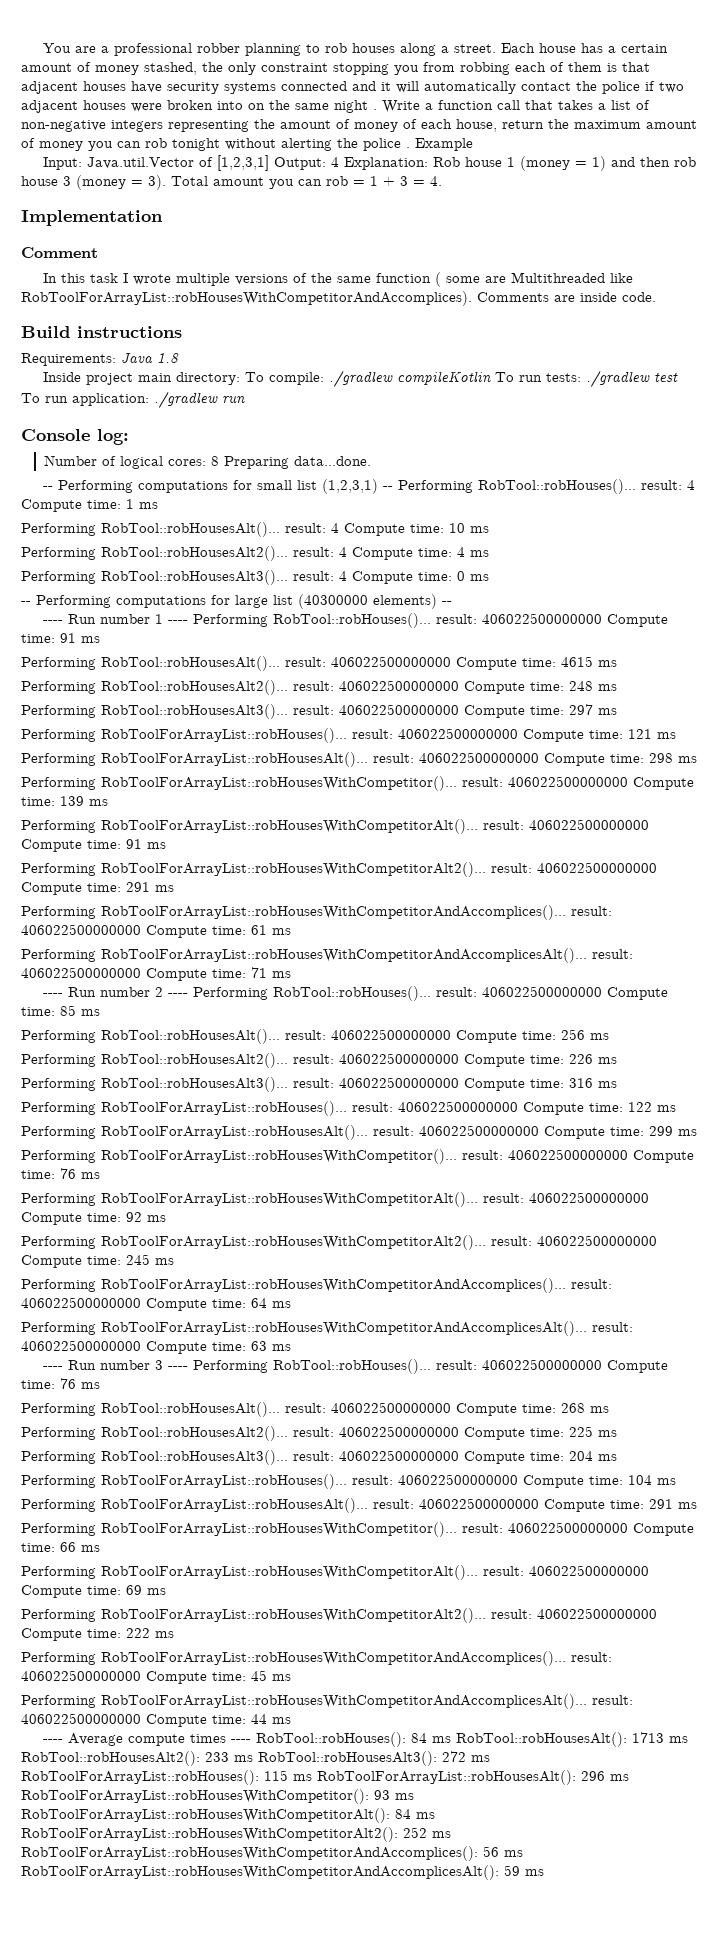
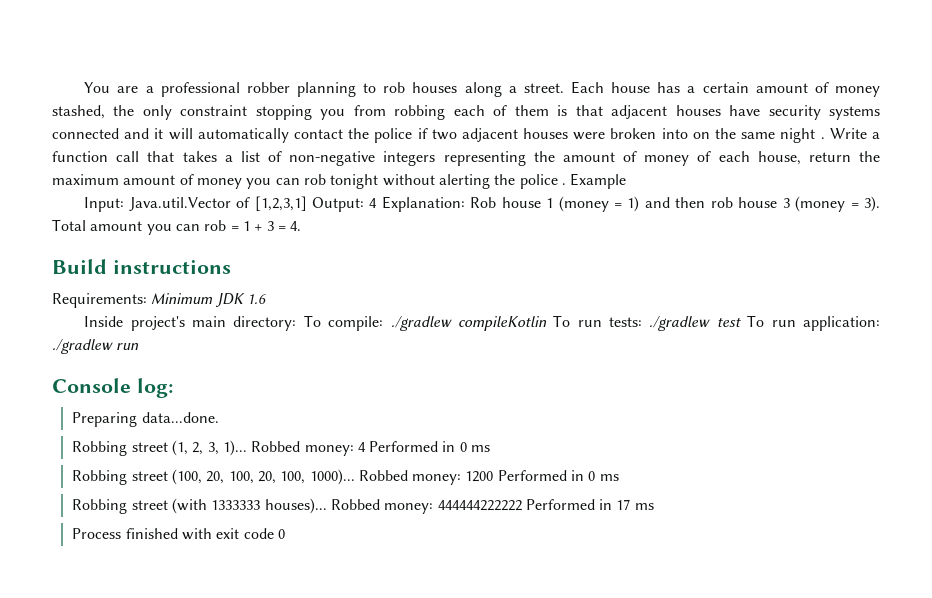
[21,210,163,226] [21,247,98,258] [42,272,633,287] [21,291,656,306] // Implementation // Comment // In this task I wrote multiple versions of the same function ( some are Multithreaded like RobToolForArrayList::robHousesWithCompetitorAndAccomplices). Comments are inside code. -> (302, 226) none
[121,353,179,363] Java 1.8 -> [151,293,266,307] Minimum JDK 1.6
[85,373,133,385] project -> [130,316,185,331] project's
[44,455,372,469] [42,479,695,494] [21,499,158,512] [21,522,489,537] [21,546,489,561] [21,570,489,585] [21,594,452,609] [42,613,668,628] [21,633,100,643] [21,656,617,671] [21,680,617,695] [21,704,617,719] [21,728,676,743] [21,752,697,767] [21,776,694,791] [21,796,108,806] [21,819,649,834] [21,839,166,852] [21,862,657,877] [21,882,174,895] [21,905,612,920] [21,924,291,938] [21,948,633,963] [21,967,291,981] [42,986,668,1001] [21,1005,100,1016] [21,1029,609,1044] [21,1053,617,1068] [21,1077,617,1092] [21,1101,676,1116] [21,1125,697,1140] [21,1149,694,1164] [21,1168,100,1179] [21,1192,649,1207] [21,1212,166,1225] [21,1235,657,1250] [21,1254,174,1268] [21,1278,612,1293] [21,1297,291,1311] [21,1321,633,1336] [21,1340,291,1354] [42,1359,668,1374] [21,1378,100,1389] [21,1402,609,1417] [21,1426,617,1441] [21,1450,617,1465] [21,1474,676,1489] [21,1498,697,1513] [21,1522,694,1537] [21,1542,100,1552] [21,1565,649,1580] [21,1585,166,1598] [21,1608,657,1623] [21,1628,174,1641] [21,1651,612,1666] [21,1670,291,1684] [21,1694,633,1709] [21,1713,291,1727] [42,1732,688,1747] [21,1751,490,1766] [21,1770,629,1785] [21,1789,414,1804] [21,1808,435,1823] [21,1827,451,1842] [21,1846,523,1861] [21,1865,544,1880] Number of logical cores: 8 Preparing data...done. // -- Performing computations for small list (1,2,3,1) -- Performing RobTool::robHouses()... result: 4 Compute time: 1 ms // Performing RobTool::robHousesAlt()... result: 4 Compute time: 10 ms // Performing RobTool::robHousesAlt2()... result: 4 Compute time: 4 ms // Performing RobTool::robHousesAlt3()... result: 4 Compute time: 0 ms // -- Performing computations for large list (40300000 elements) -- // ---- Run number 1 ---- Performing RobTool::robHouses()... result: 406022500000000 Compute time: 91 ms // Performing RobTool::robHousesAlt()... result: 406022500000000 Compute time: 4615 ms // Performing RobTool::robHousesAlt2()... result: 406022500000000 Compute time: 248 ms // Performing RobTool::robHousesAlt3()... result: 406022500000000 Compute time: 297 ms // Performing RobToolForArrayList::robHouses()... result: 406022500000000 Compute time: 121 ms // Performing RobToolForArrayList::robHousesAlt()... result: 406022500000000 Compute time: 298 ms // Performing RobToolForArrayList::robHousesWithCompetitor()... result: 406022500000000 Compute time: 139 ms // Performing RobToolForArrayList::robHousesWithCompetitorAlt()... result: 406022500000000 Compute time: 91 ms // Performing RobToolForArrayList::robHousesWithCompetitorAlt2()... result: 406022500000000 Compute time: 291 ms // Performing RobToolForArrayList::robHousesWithCompetitorAndAccomplices()... result: 406022500000000 Compute time: 61 ms // Performing RobToolForArrayList::robHousesWithCompetitorAndAccomplicesAlt()... result: 406022500000000 Compute time: 71 ms // ---- Run number 2 ---- Performing RobTool::robHouses()... result: 406022500000000 Compute time: 85 ms // Performing RobTool::robHousesAlt()... result: 406022500000000 Compute time: 256 ms // Performing RobTool::robHousesAlt2()... result: 406022500000000 Compute time: 226 ms // Performing RobTool::robHousesAlt3()... result: 406022500000000 Compute time: 316 ms // Performing RobToolForArrayList::robHouses()... result: 406022500000000 Compute time: 122 ms // Performing RobToolForArrayList::robHousesAlt()... result: 406022500000000 Compute time: 299 ms // Performing RobToolForArrayList::robHousesWithCompetitor()... result: 406022500000000 Compute time: 76 ms // Performing RobToolForArrayList::robHousesWithCompetitorAlt()... result: 406022500000000 Compute time: 92 ms // Performing RobToolForArrayList::robHousesWithCompetitorAlt2()... result: 406022500000000 Compute time: 245 ms // Performing RobToolForArrayList::robHousesWithCompetitorAndAccomplices()... result: 406022500000000 Compute time: 64 ms // Performing RobToolForArrayList::robHousesWithCompetitorAndAccomplicesAlt()... result: 406022500000000 Compute time: 63 ms // ---- Run number 3 ---- Performing RobTool::robHouses()... result: 406022500000000 Compute time: 76 ms // Performing RobTool::robHousesAlt()... result: 406022500000000 Compute time: 268 ms // Performing RobTool::robHousesAlt2()... result: 406022500000000 Compute time: 225 ms // Performing RobTool::robHousesAlt3()... result: 406022500000000 Compute time: 204 ms // Performing RobToolForArrayList::robHouses()... result: 406022500000000 Compute time: 104 ms // Performing RobToolForArrayList::robHousesAlt()... result: 406022500000000 Compute time: 291 ms // Performing RobToolForArrayList::robHousesWithCompetitor()... result: 406022500000000 Compute time: 66 ms // Performing RobToolForArrayList::robHousesWithCompetitorAlt()... result: 406022500000000 Compute time: 69 ms // Performing RobToolForArrayList::robHousesWithCompetitorAlt2()... result: 406022500000000 Compute time: 222 ms // Performing RobToolForArrayList::robHousesWithCompetitorAndAccomplices()... result: 406022500000000 Compute time: 45 ms // Performing RobToolForArrayList::robHousesWithCompetitorAndAccomplicesAlt()... result: 406022500000000 Compute time: 44 ms // ---- Average compute times ---- RobTool::robHouses(): 84 ms RobTool::robHousesAlt(): 1713 ms RobTool::robHousesAlt2(): 233 ms RobTool::robHousesAlt3(): 272 ms RobToolForArrayList::robHouses(): 115 ms RobToolForArrayList::robHousesAlt(): 296 ms RobToolForArrayList::robHousesWithCompetitor(): 93 ms RobToolForArrayList::robHousesWithCompetitorAlt(): 84 ms RobToolForArrayList::robHousesWithCompetitorAlt2(): 252 ms RobToolForArrayList::robHousesWithCompetitorAndAccomplices(): 56 ms RobToolForArrayList::robHousesWithCompetitorAndAccomplicesAlt(): 59 ms -> [72,412,219,427] [72,440,491,456] [72,469,619,485] [72,498,654,514] [72,528,285,540] Preparing data...done. // Robbing street (1, 2, 3, 1)... Robbed money: 4 Performed in 0 ms // Robbing street (100, 20, 100, 20, 100, 1000)... Robbed money: 1200 Performed in 0 ms // Robbing street (with 1333333 houses)... Robbed money: 444444222222 Performed in 17 ms // Process finished with exit code 0

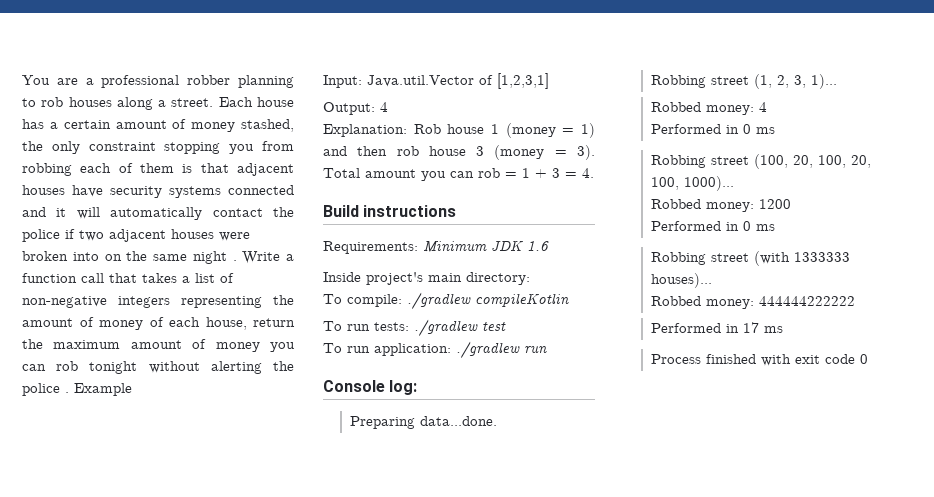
(307, 203) none -> (549, 81) //
(378, 203) none -> (388, 107) //
(297, 323) none -> (530, 278) //
(547, 323) none -> (569, 300) //
(741, 322) none -> (506, 326) //
(247, 448) none -> (838, 81) //
(366, 447) none -> (768, 107) //
(355, 477) none -> (735, 183) //
(494, 476) none -> (792, 204) //
(327, 506) none -> (713, 280) //
(522, 505) none -> (856, 301) //

